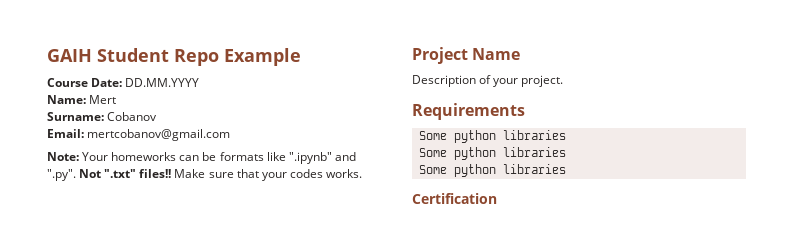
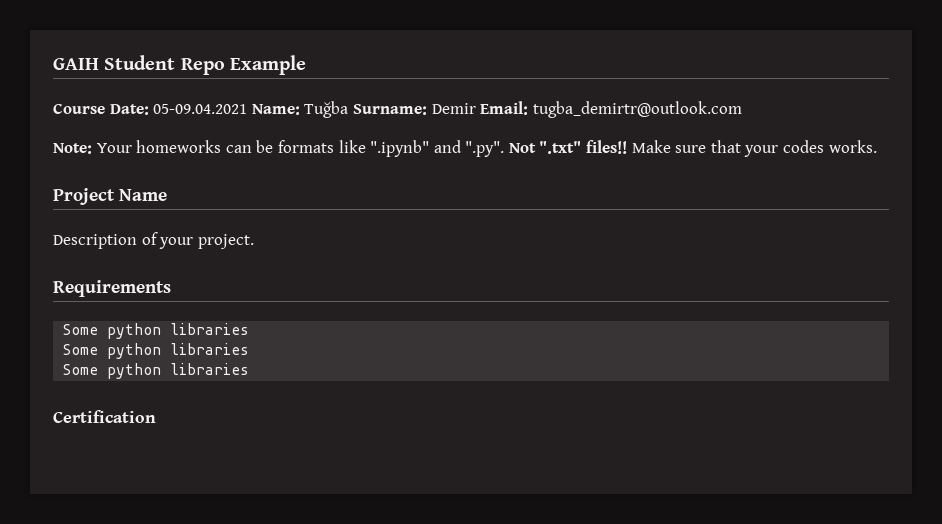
[125,78,200,87] [47,95,117,104] [47,112,158,121] [47,129,231,141] DD.MM.YYYY // Name: Mert // Surname: Cobanov // Email: mertcobanov@gmail.com -> [153,101,742,118] 05-09.04.2021 Name: Tuğba Surname: Demir Email: tugba_demirtr@outlook.com

